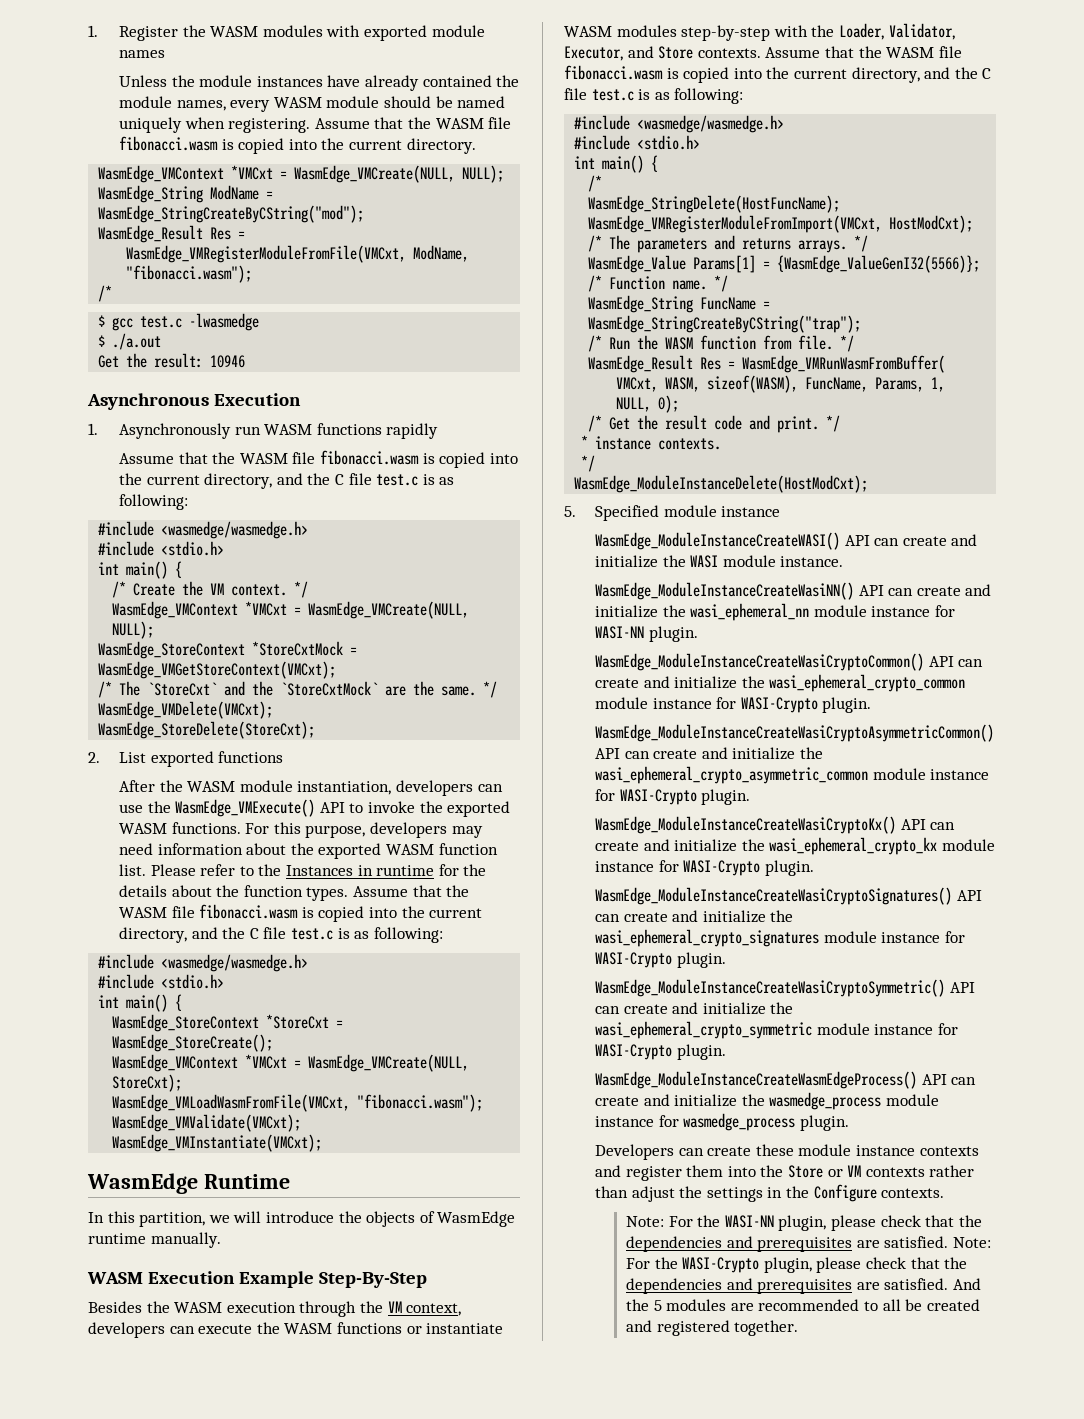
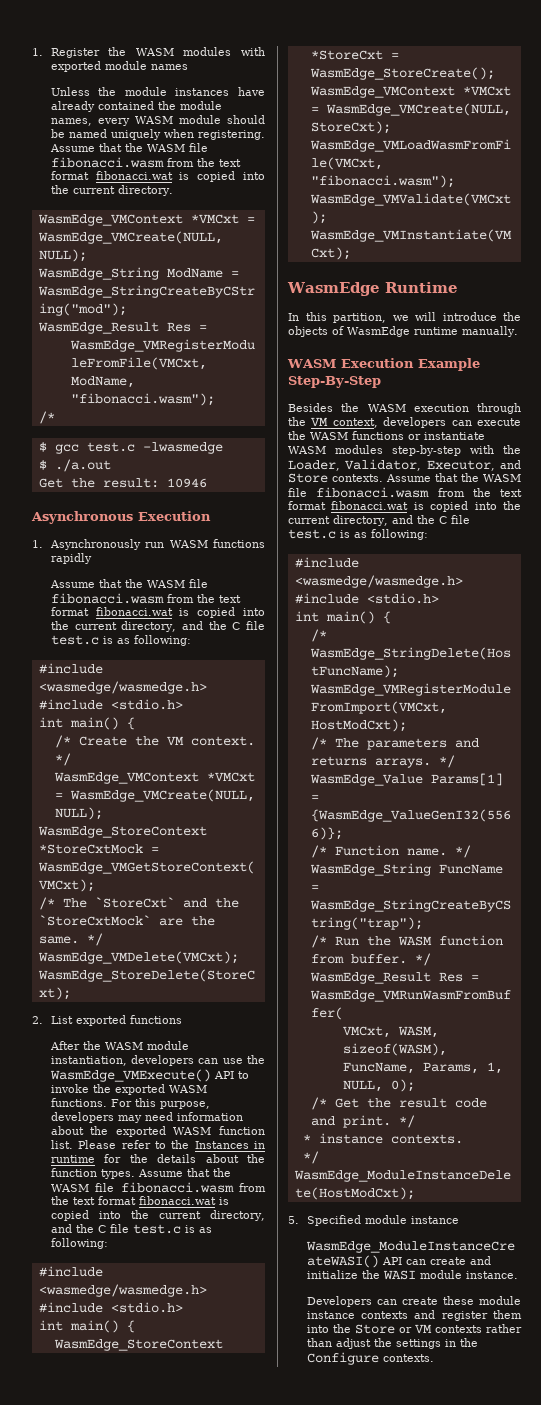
(219, 143) none -> [166,158,241,167] [50,171,173,180] from the text format fibonacci.wat
(419, 457) none -> [166,594,241,603] [50,607,173,616] from the text format fibonacci.wat
(299, 911) none -> [239,1183,266,1192] [50,1196,216,1205] from the text format fibonacci.wat
(663, 72) none -> [437,488,522,497] [288,501,409,510] from the text format fibonacci.wat
[798,335,834,350] file. -> [350,954,407,964] buffer.
[595,582,992,600] [595,603,955,621] [595,626,698,642] [595,653,984,671] [595,674,966,692] [595,697,872,713] [595,724,995,742] [595,747,823,760] [595,766,990,784] [595,789,751,805] [595,816,956,834] [595,837,995,855] [595,860,814,876] [595,887,982,905] [595,910,794,923] [595,929,965,947] [595,952,726,968] [595,979,975,997] [595,1002,794,1015] [595,1021,958,1039] [595,1044,726,1060] [595,1071,977,1089] [595,1092,939,1110] [595,1113,849,1131] // WasmEdge_ModuleInstanceCreateWasiNN() API can create and initialize the wasi_ephemeral_nn module instance for WASI-NN plugin. // WasmEdge_ModuleInstanceCreateWasiCryptoCommon() API can create and initialize the wasi_ephemeral_crypto_common module instance for WASI-Crypto plugin. // WasmEdge_ModuleInstanceCreateWasiCryptoAsymmetricCommon() API can create and initialize the wasi_ephemeral_crypto_asymmetric_common module instance for WASI-Crypto plugin. // WasmEdge_ModuleInstanceCreateWasiCryptoKx() API can create and initialize the wasi_ephemeral_crypto_kx module instance for WASI-Crypto plugin. // WasmEdge_ModuleInstanceCreateWasiCryptoSignatures() API can create and initialize the wasi_ephemeral_crypto_signatures module instance for WASI-Crypto plugin. // WasmEdge_ModuleInstanceCreateWasiCryptoSymmetric() API can create and initialize the wasi_ephemeral_crypto_symmetric module instance for WASI-Crypto plugin. // WasmEdge_ModuleInstanceCreateWasmEdgeProcess() API can create and initialize the wasmedge_process module instance for wasmedge_process plugin. -> (518, 1275) none
[626,1215,982,1231] [626,1236,992,1252] [626,1257,968,1273] [626,1278,982,1294] [626,1299,980,1311] [626,1320,799,1336] // Note: For the WASI-NN plugin, please check that the dependencies and prerequisites are satisfied. Note: For the WASI-Crypto plugin, please check that the dependencies and prerequisites are satisfied. And the 5 modules are recommended to all be created and registered together. -> (434, 1358) none

